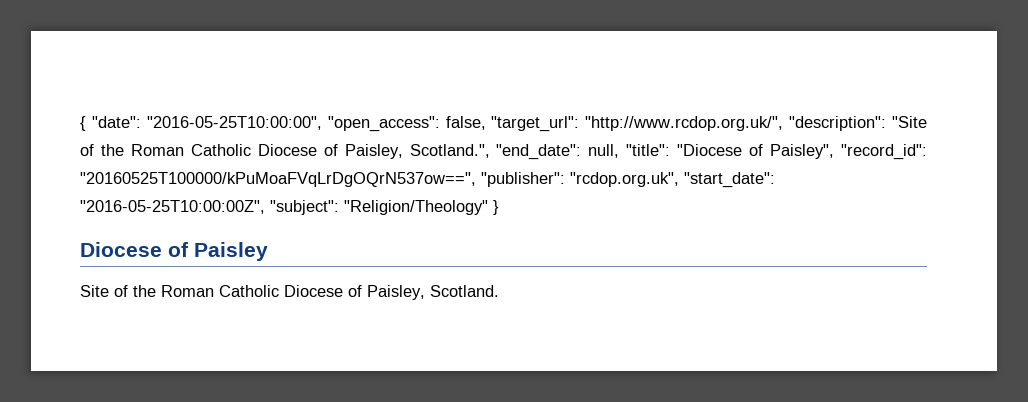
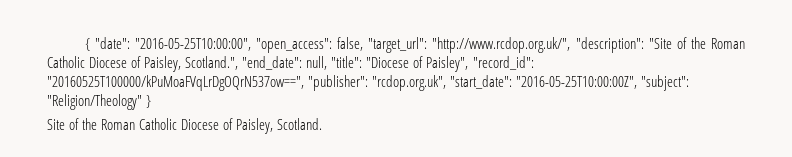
[80,242,268,261] // Diocese of Paisley -> (152, 101) none

